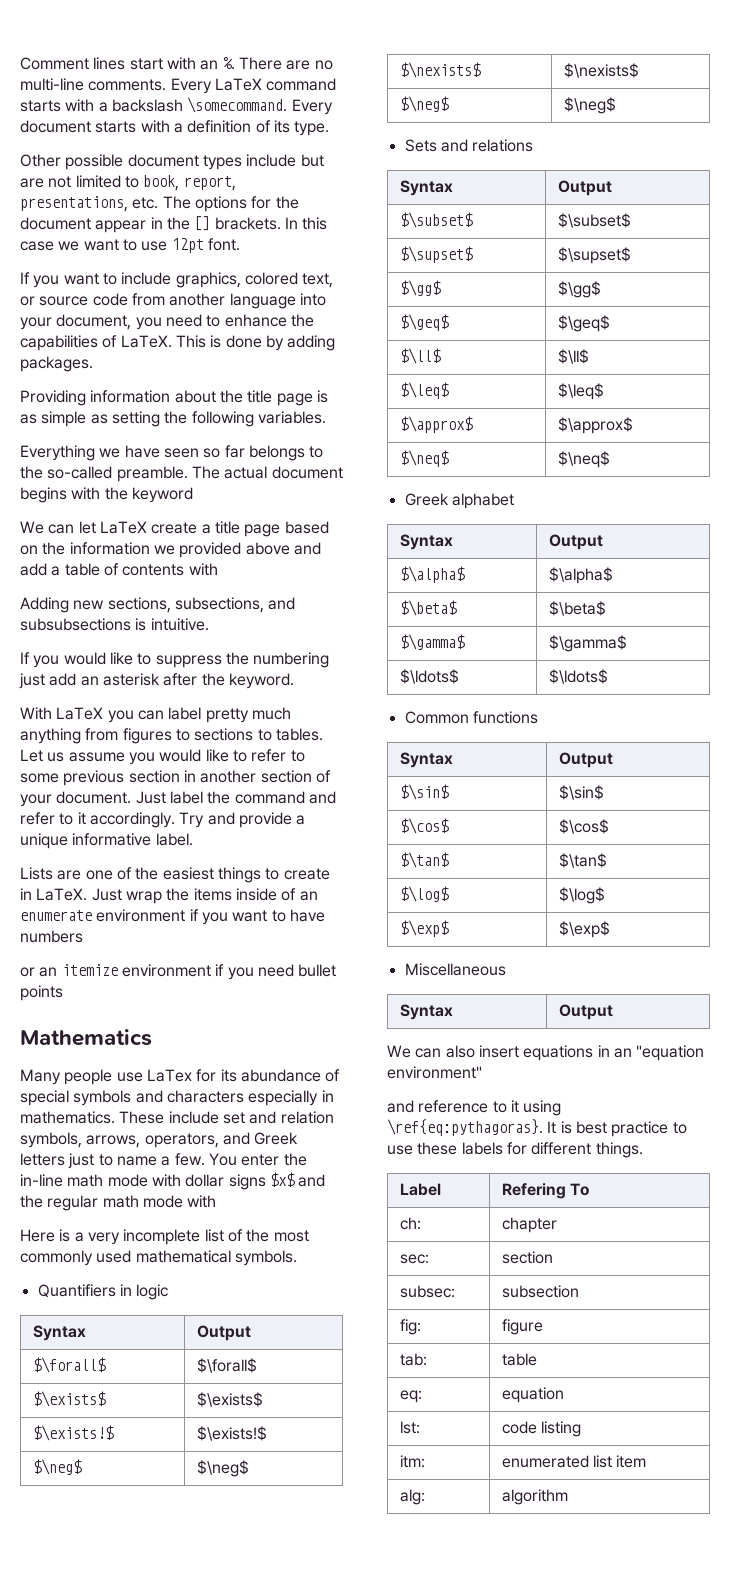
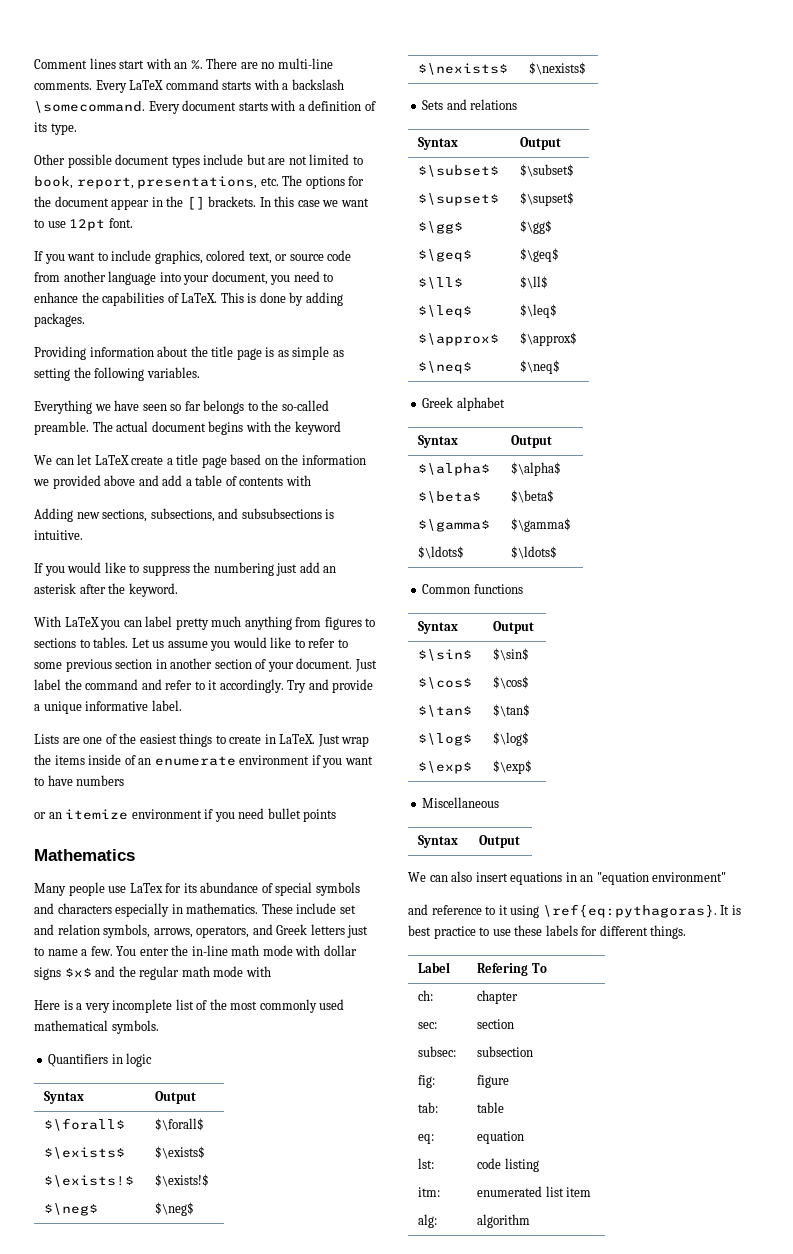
[399,96,449,112] [563,97,616,114] // $\neg$ | $\neg$ -> (587, 68) none

